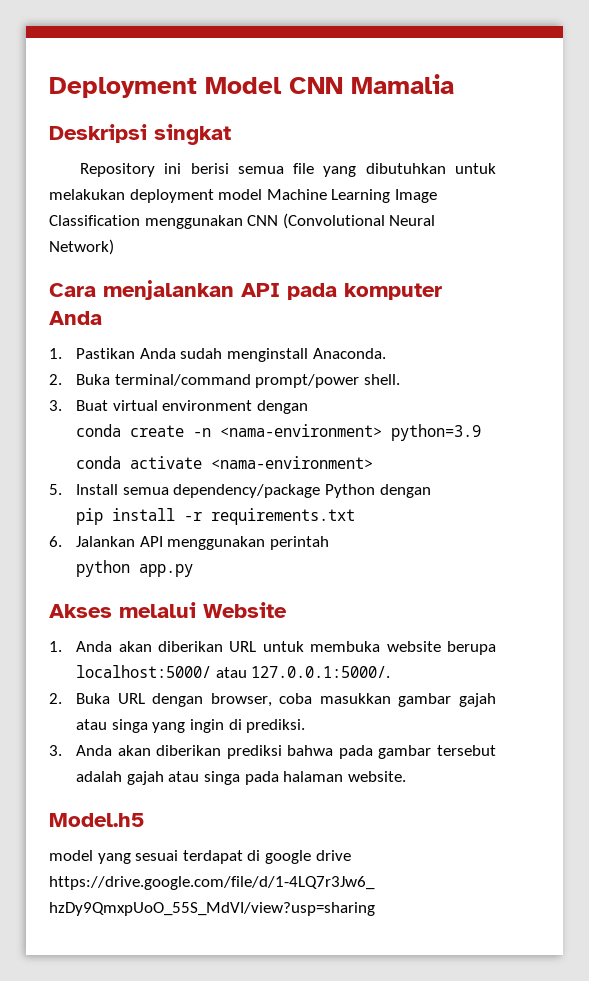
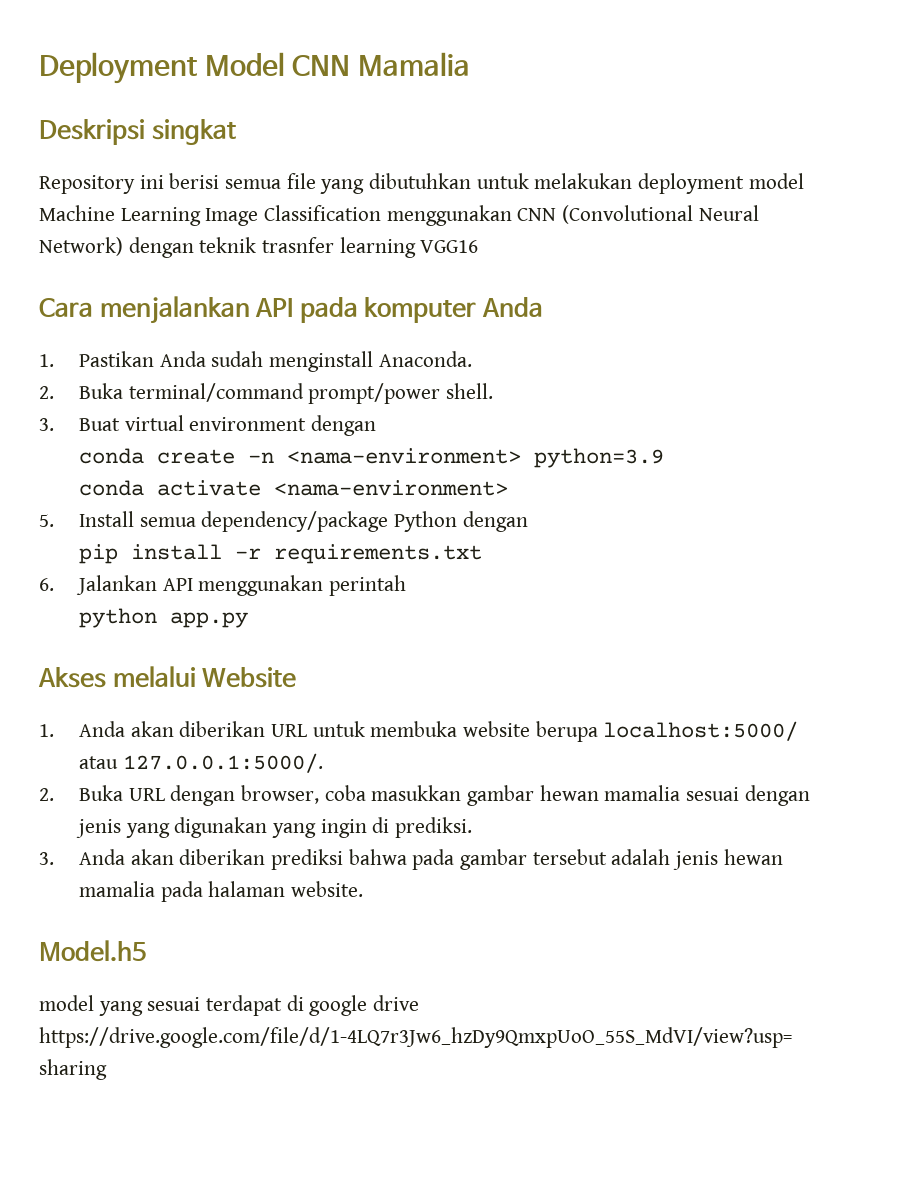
(114, 247) none -> [128,237,479,258] dengan teknik trasnfer learning VGG16
[459,693,496,707] [76,719,148,733] gajah atau singa -> [539,785,810,806] [75,817,268,838] hewan mamalia sesuai dengan jenis yang digunakan
[126,771,241,785] gajah atau singa -> [672,849,783,870] [78,881,155,897] jenis hewan mamalia

